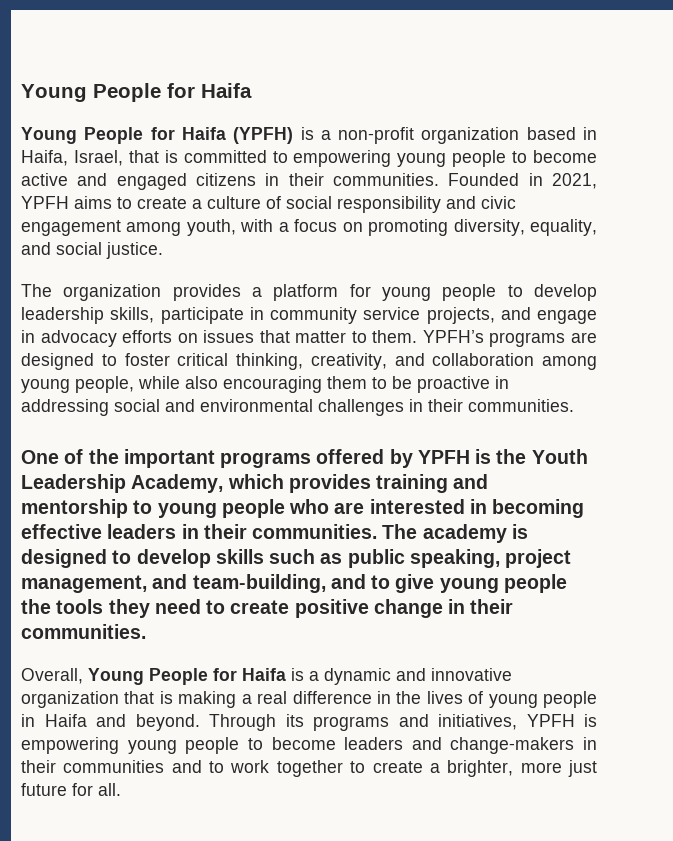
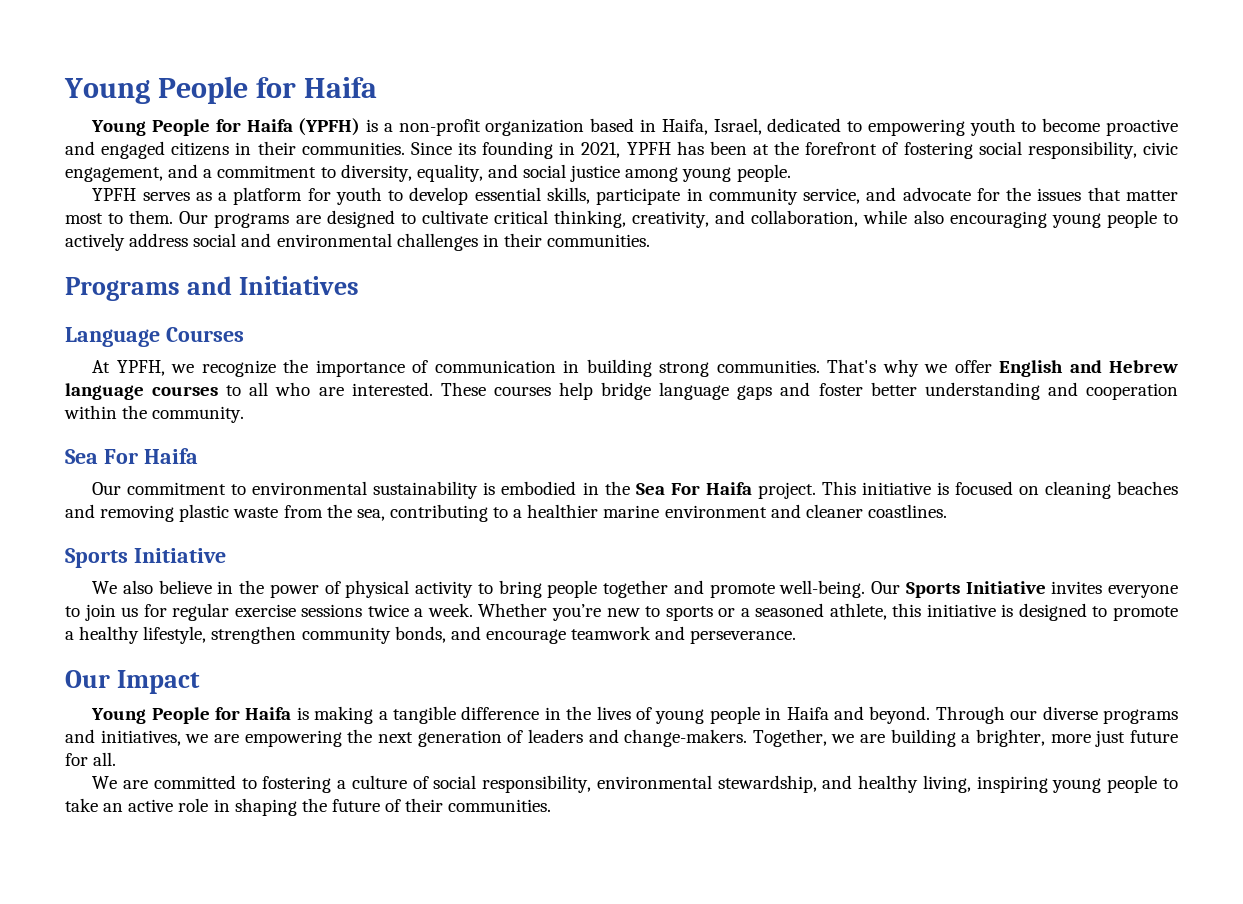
[128,150,597,167] [21,173,68,186] that is committed to empowering young people to become active -> [767,118,1178,136] dedicated to empowering youth to become proactive
[448,173,597,189] [21,196,516,213] [21,219,598,236] [21,242,163,259] [21,284,241,301] Founded in 2021, YPFH aims to create a culture of social responsibility and civic engagement among youth, with a focus on promoting diversity, equality, and social justice. // The organization provides -> [410,141,1178,159] [65,164,791,182] [92,188,212,201] Since its founding in 2021, YPFH has been at the forefront of fostering social responsibility, civic engagement, and a commitment to diversity, equality, and social justice among young people. // YPFH serves as
[382,284,597,301] [21,307,104,324] young people to develop leadership -> [335,187,541,205] youth to develop essential
[363,307,597,324] [21,330,198,347] service projects, and engage in advocacy efforts on -> [803,187,1032,204] service, and advocate for the
(347, 337) none -> [65,213,103,224] most
[422,330,484,343] YPFH’s -> [179,211,209,224] Our
[124,353,170,366] foster -> [421,210,488,224] cultivate
[432,353,597,370] [21,376,509,393] [21,399,109,416] collaboration among young people, while also encouraging them to be proactive in addressing -> [751,210,1178,228] [65,233,189,251] collaboration, while also encouraging young people to actively address
[21,449,588,468] [21,474,489,493] [21,499,585,518] [21,524,528,543] [21,549,572,568] [21,574,567,593] [21,599,514,618] [21,624,146,639] [21,668,83,684] One of the important programs offered by YPFH is the Youth Leadership Academy, which provides training and mentorship to young people who are interested in becoming effective leaders in their communities. The academy is designed to develop skills such as public speaking, project management, and team-building, and to give young people the tools they need to create positive change in their communities. // Overall, -> [65,276,359,301] [65,327,244,347] [92,359,1179,377] [65,382,1178,400] [64,405,245,423] [65,448,198,464] [92,481,1178,499] [65,504,947,522] [65,548,226,568] [92,580,1179,598] [65,603,1178,621] [65,626,797,644] [65,670,200,694] Programs and Initiatives // Language Courses // At YPFH, we recognize the importance of communication in building strong communities. That's why we offer English and Hebrew language courses to all who are interested. These courses help bridge language gaps and foster better understanding and cooperation within the community. // Sea For Haifa // Our commitment to environmental sustainability is embodied in the Sea For Haifa project. This initiative is focused on cleaning beaches and removing plastic waste from the sea, contributing to a healthier marine environment and cleaner coastlines. // Sports Initiative // We also believe in the power of physical activity to bring people together and promote well-being. Our Sports Initiative invites everyone to join us for regular exercise sessions twice a week. Whether you’re new to sports or a seasoned athlete, this initiative is designed to promote a healthy lifestyle, strengthen community bonds, and encourage teamwork and perseverance. // Our Impact //
[309,668,512,685] [21,691,173,708] a dynamic and innovative organization that is -> (309, 713) none
[257,691,288,704] real -> [393,706,457,724] tangible
[285,714,304,727] its -> [1010,706,1098,720] our diverse
[526,714,597,727] [21,737,597,754] [21,760,423,777] YPFH is empowering young people to become leaders and change-makers in their communities and to work together to create -> [185,729,956,747] we are empowering the next generation of leaders and change-makers. Together, we are building
(121, 789) none -> [92,775,1178,793] [65,798,552,816] // We are committed to fostering a culture of social responsibility, environmental stewardship, and healthy living, inspiring young people to take an active role in shaping the future of their communities.

